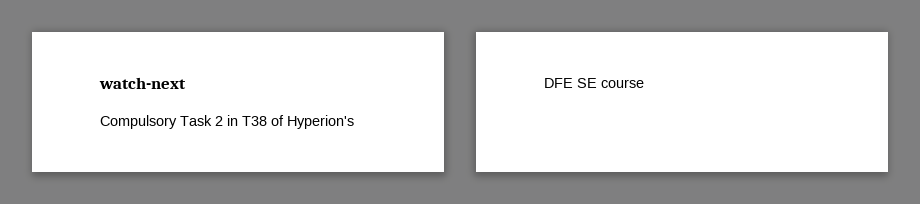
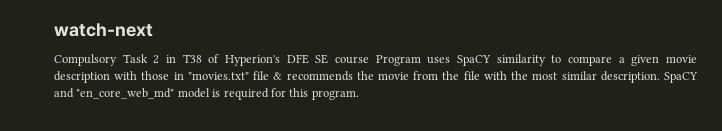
(644, 83) none -> [375,54,697,66] [54,71,698,83] [54,88,359,100] Program uses SpaCY similarity to compare a given movie description with those in "movies.txt" file & recommends the movie from the file with the most similar description. SpaCY and "en_core_web_md" model is required for this program.

